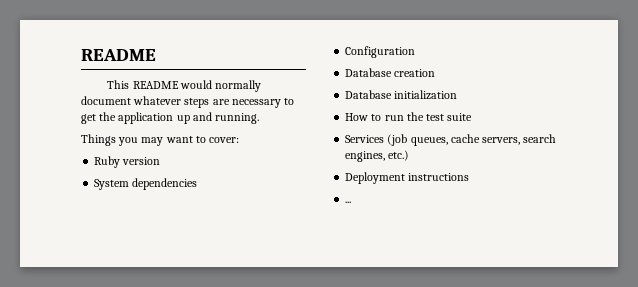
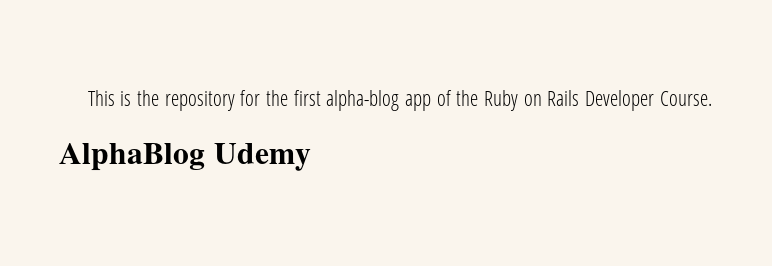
[81,49,156,61] [107,80,262,92] [81,96,295,108] [81,112,260,124] [81,134,240,146] [94,156,161,168] [94,178,198,190] [345,46,416,58] [345,68,436,77] [345,90,458,100] [345,112,473,121] [345,134,557,146] [345,150,410,162] [345,172,470,184] [345,201,352,203] README // This README would normally document whatever steps are necessary to get the application up and running. // Things you may want to cover: // Ruby version // System dependencies // Configuration // Database creation // Database initialization // How to run the test suite // Services (job queues, cache servers, search engines, etc.) // Deployment instructions // ... -> [87,90,712,111] [59,143,311,171] This is the repository for the first alpha-blog app of the Ruby on Rails Developer Course. // AlphaBlog Udemy

